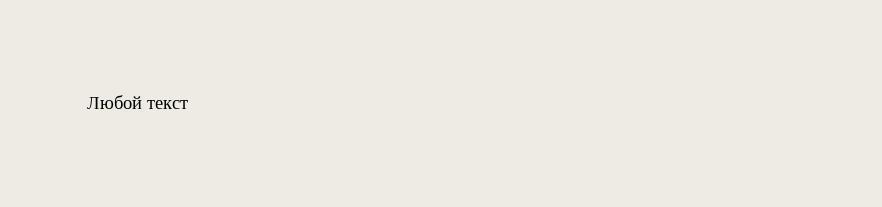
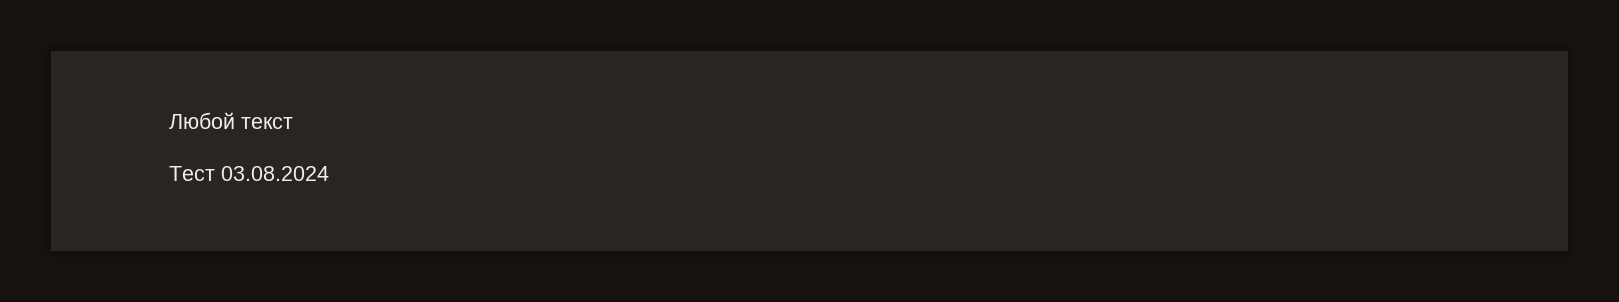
(188, 104) none -> [169,166,329,181] // Тест 03.08.2024

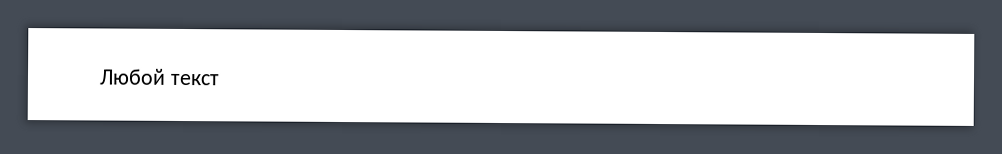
[169,166,329,181] // Тест 03.08.2024 -> (220, 79) none

